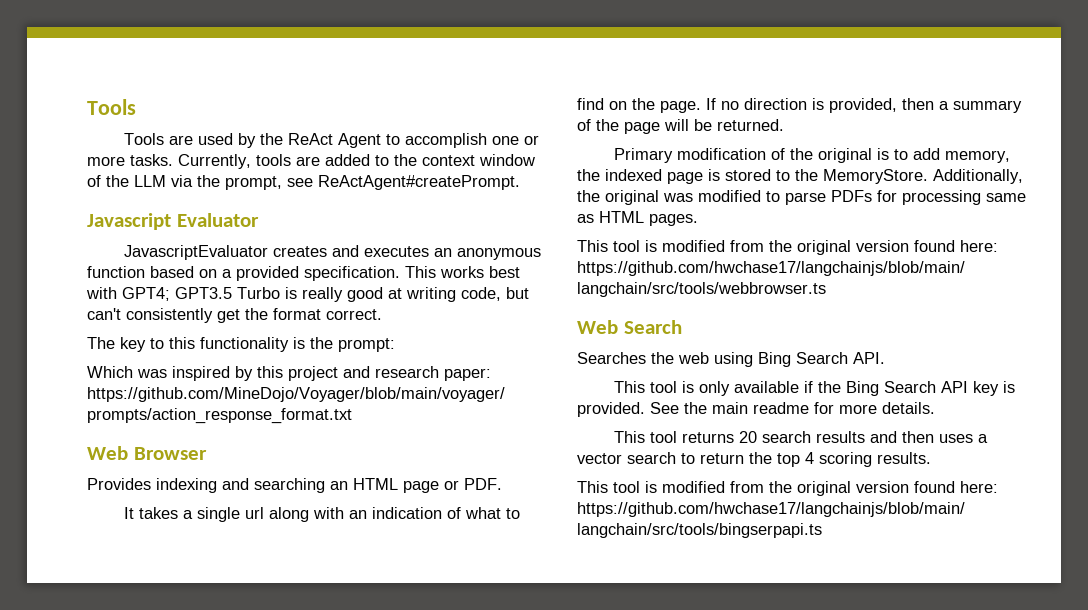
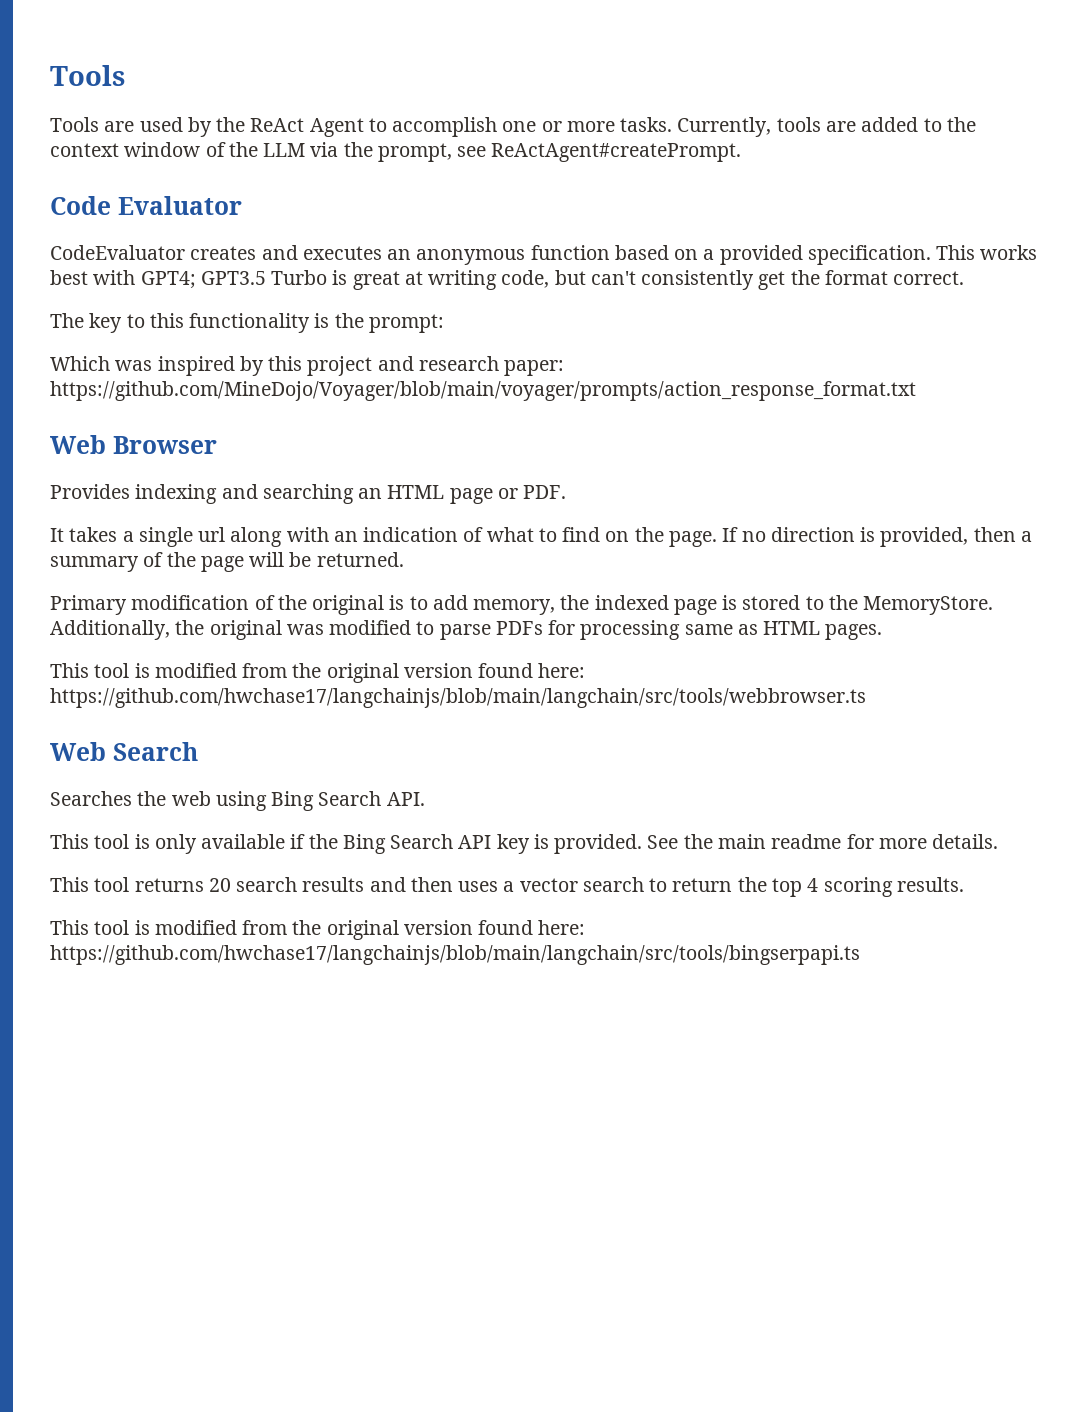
[87,213,171,230] Javascript -> [50,196,111,215] Code
[123,245,268,260] JavascriptEvaluator -> [50,245,185,260] CodeEvaluator
[302,287,383,302] really good -> [352,271,400,290] great

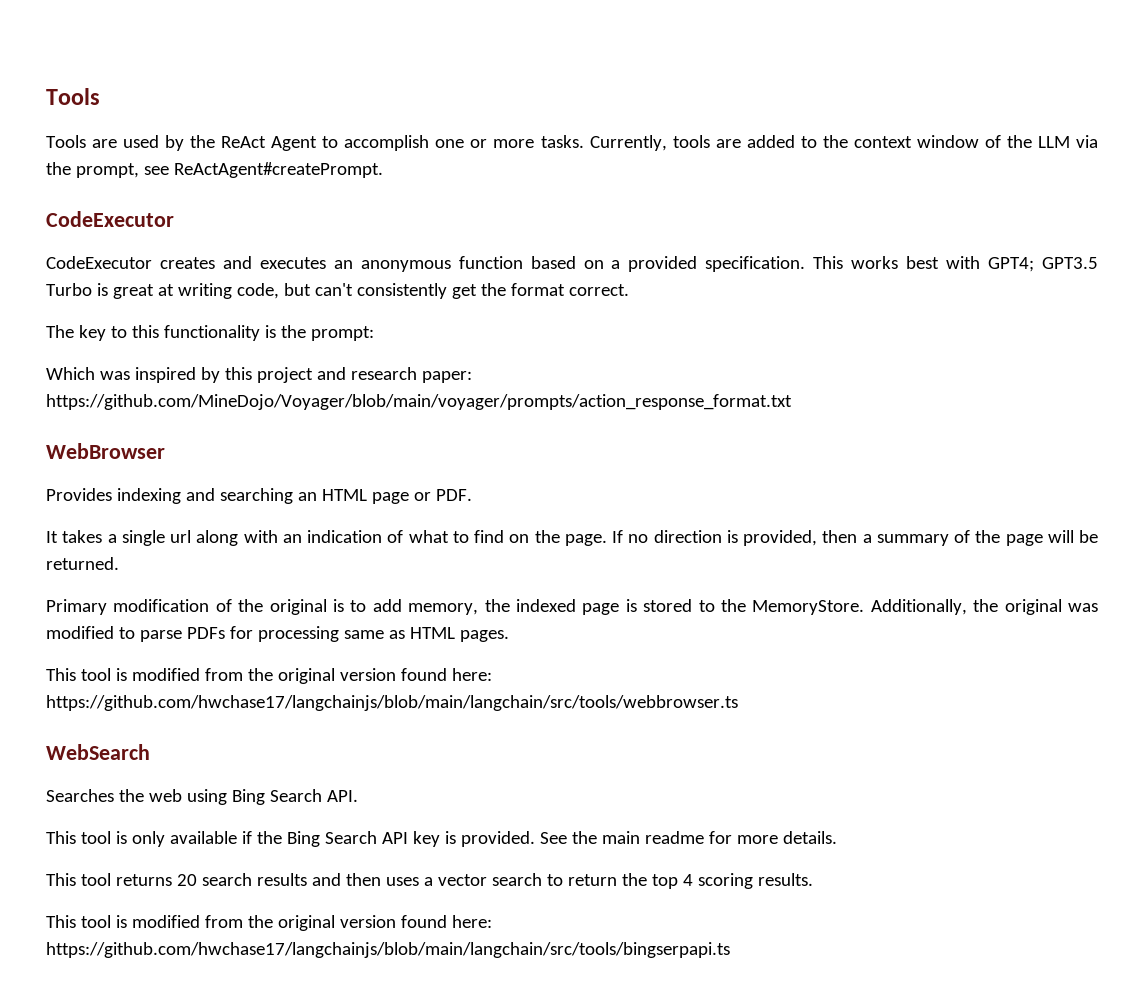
[50,196,242,215] [50,245,185,260] Code Evaluator // CodeEvaluator -> [46,211,174,227] [46,256,152,269] CodeExecutor // CodeExecutor
[50,435,217,454] Web Browser -> [46,443,165,459] WebBrowser
[50,742,198,761] Web Search -> [46,744,150,760] WebSearch

